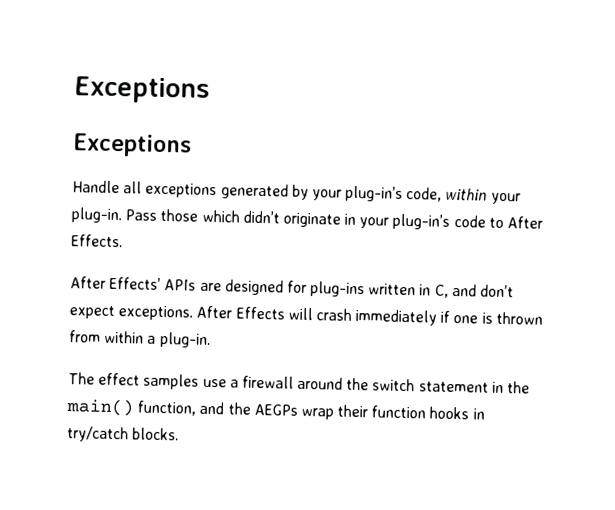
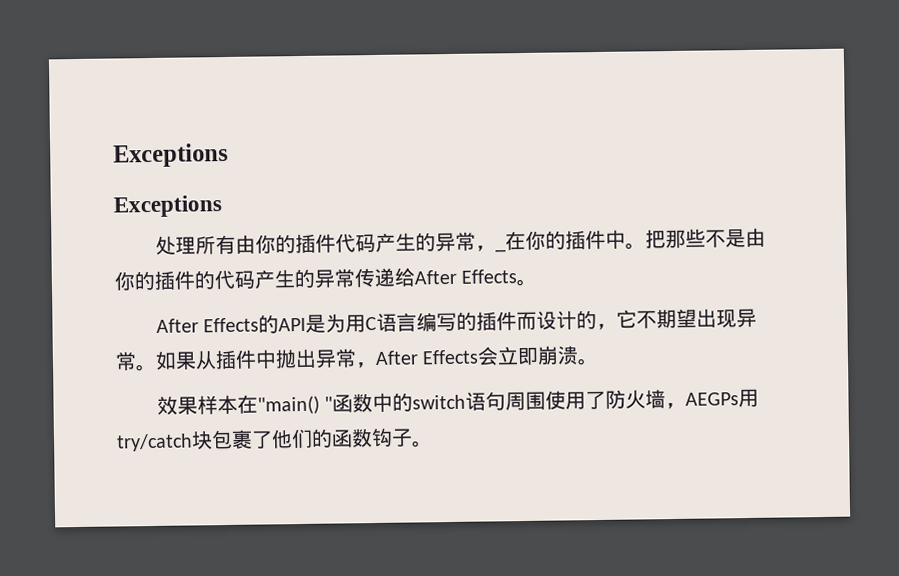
[72,180,521,205] [71,207,544,230] [71,234,123,248] [70,276,515,298] [69,305,543,326] [69,330,211,349] [68,372,531,394] [66,398,485,420] [67,426,180,443] Handle all exceptions generated by your plug-in’s code, within your plug-in. Pass those which didn’t originate in your plug-in’s code to After Effects. // After Effects’ APIs are designed for plug-ins written in C, and don’t expect exceptions. After Effects will crash immediately if one is thrown from within a plug-in. // The effect samples use a firewall around the switch statement in the main() function, and the AEGPs wrap their function hooks in try/catch blocks. -> [154,227,766,255] [114,267,538,291] [155,308,757,334] [115,345,600,372] [156,388,759,415] [116,427,433,452] 处理所有由你的插件代码产生的异常，_在你的插件中。把那些不是由你的插件的代码产生的异常传递给After Effects。 // After Effects的API是为用C语言编写的插件而设计的，它不期望出现异常。如果从插件中抛出异常，After Effects会立即崩溃。 // 效果样本在"main() "函数中的switch语句周围使用了防火墙，AEGPs用try/catch块包裹了他们的函数钩子。

